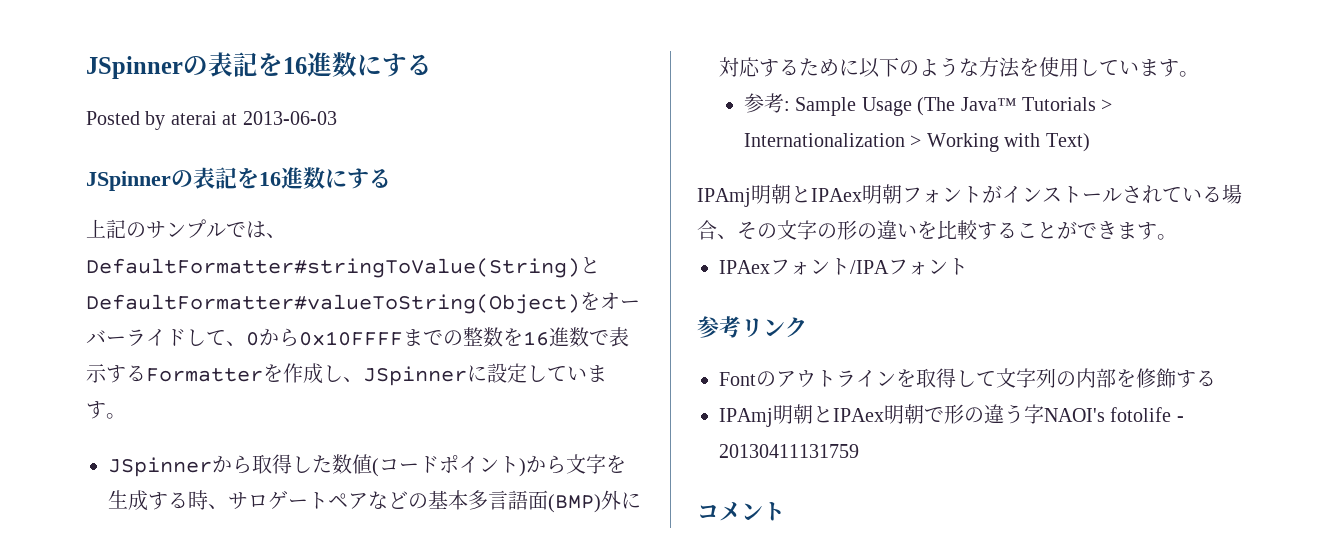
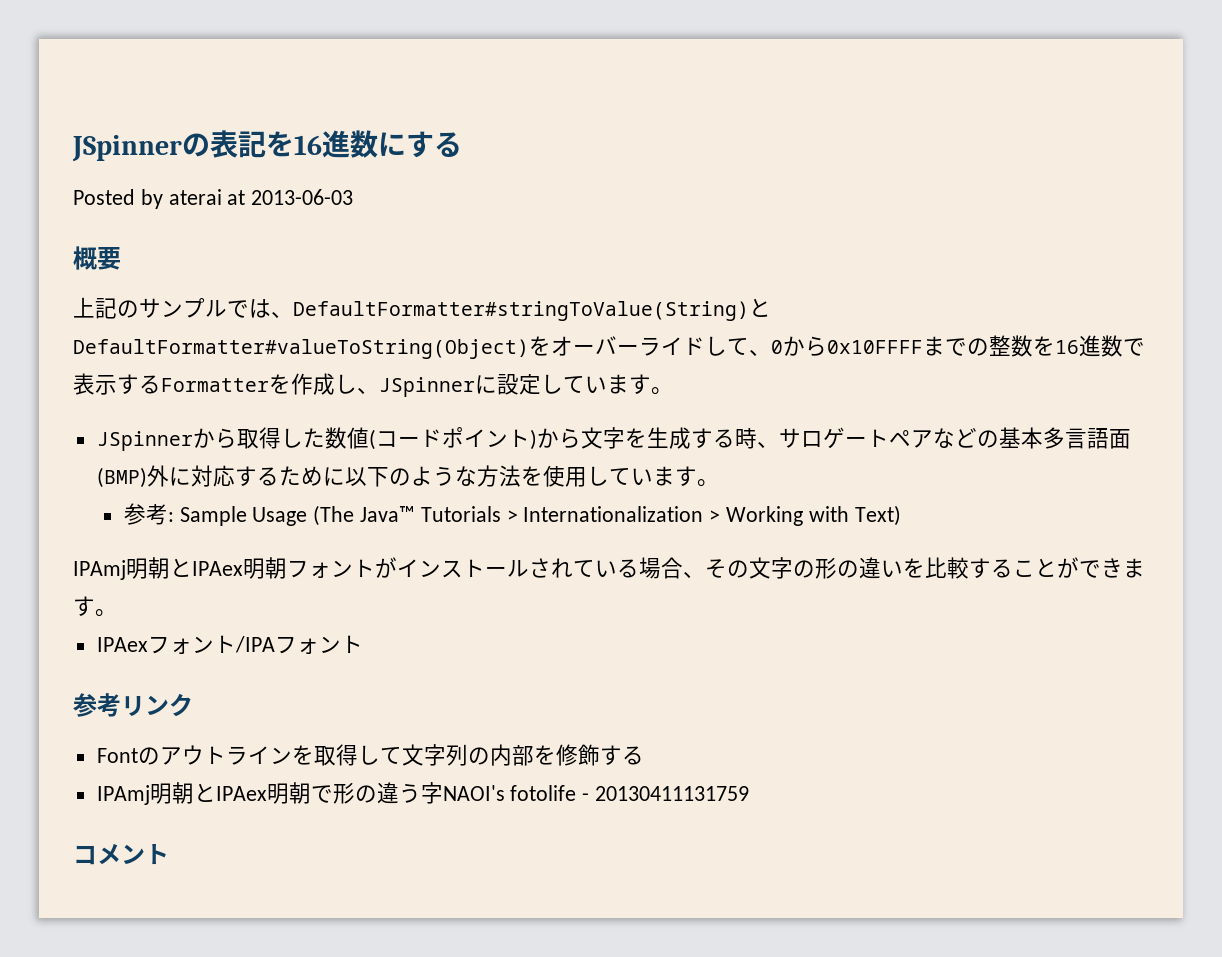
[86,167,391,191] JSpinnerの表記を16進数にする -> [73,246,121,270] 概要

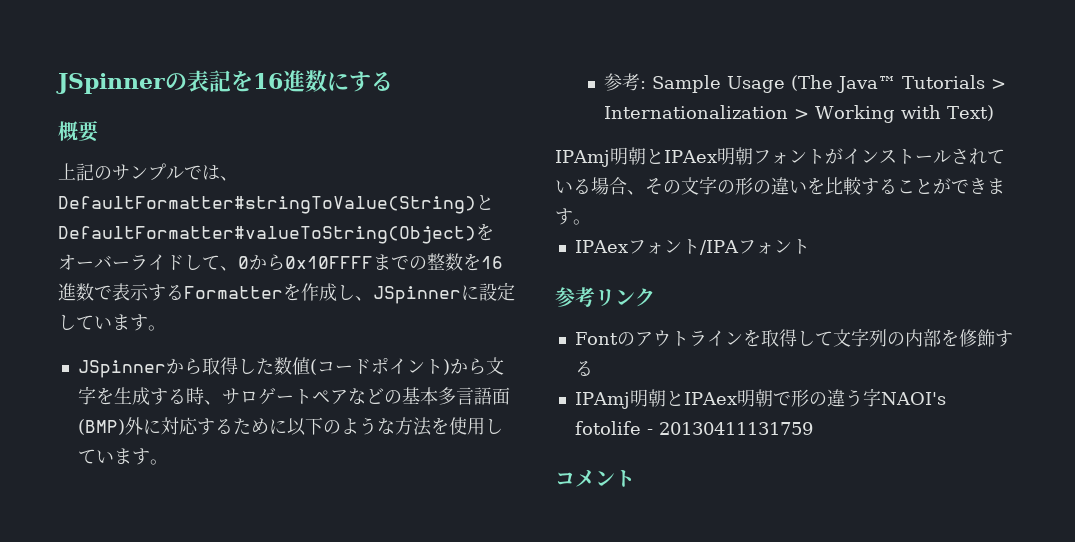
[73,189,354,209] // Posted by aterai at 2013-06-03 -> (393, 81) none

